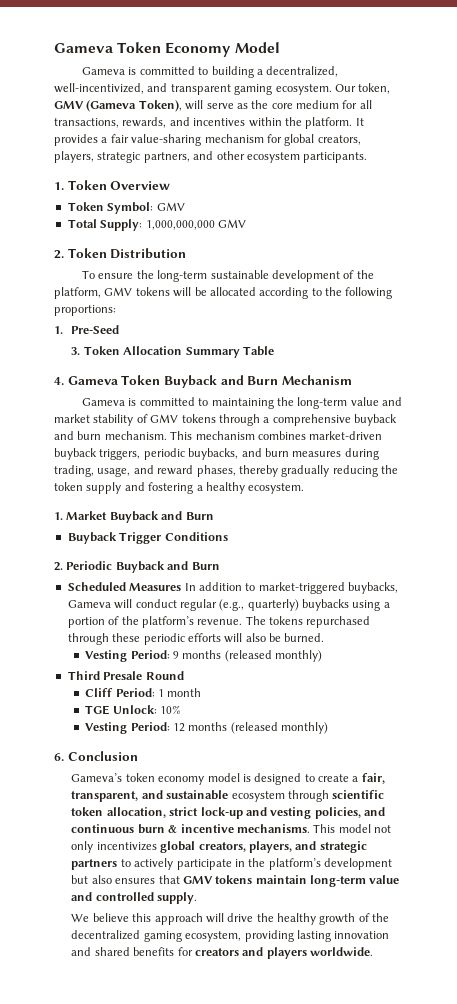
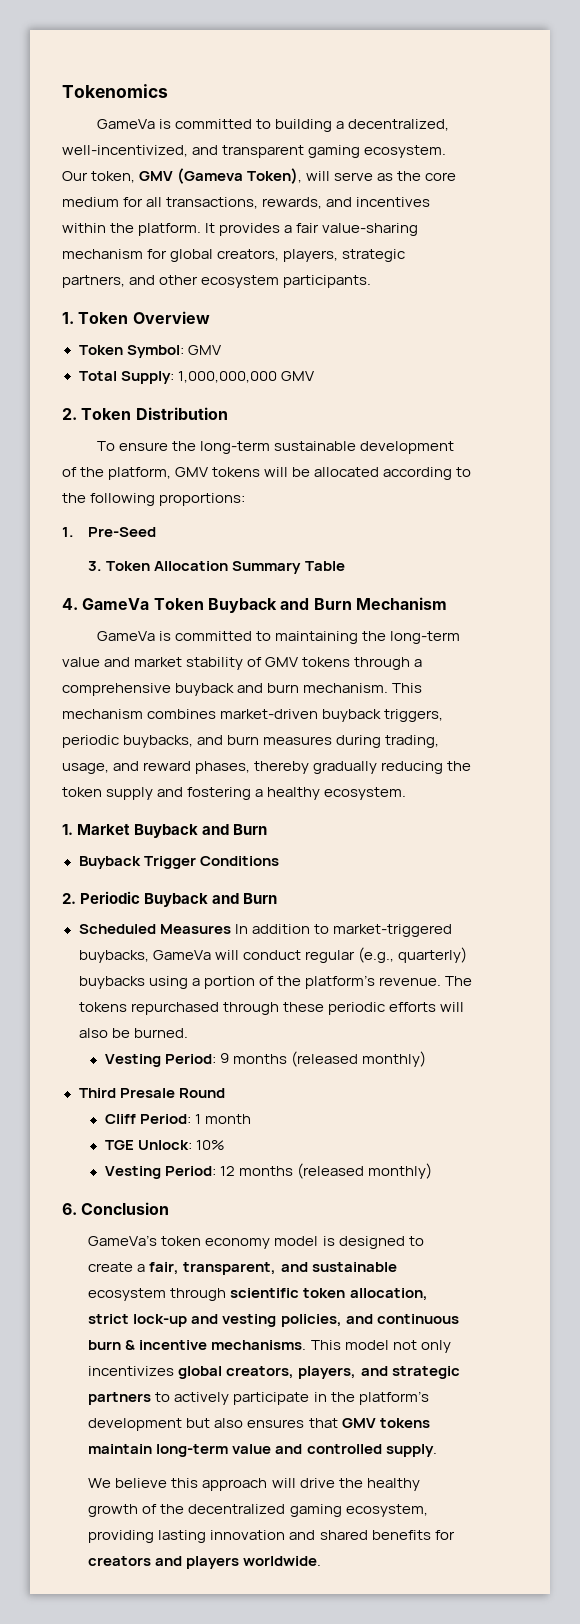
[54,42,280,57] [82,67,126,75] Gameva Token Economy Model // Gameva -> [62,84,168,98] [97,119,156,129] Tokenomics // GameVa
[67,376,118,385] Gameva -> [82,598,150,610] GameVa
[82,398,126,406] Gameva -> [97,631,156,641] GameVa
[67,600,111,608] Gameva -> [152,950,211,960] GameVa
[71,773,123,782] Gameva’s -> [88,1235,158,1246] GameVa’s

